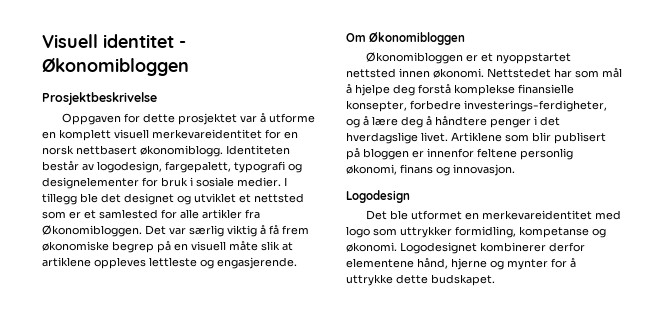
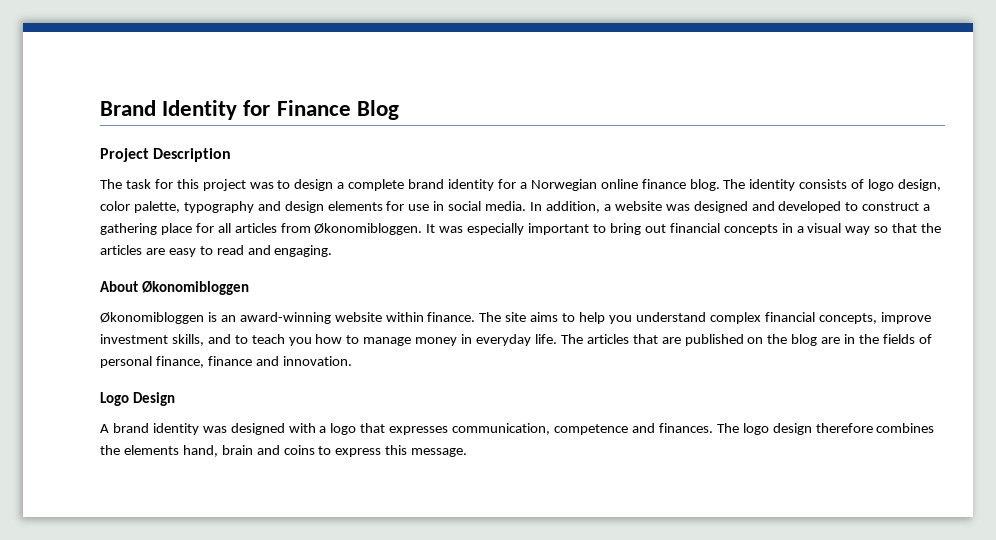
[42,34,186,48] [42,58,189,76] [42,92,157,105] [61,112,315,125] [42,129,298,141] [42,145,290,157] [42,160,302,173] [42,177,287,189] [42,193,304,205] [42,209,260,219] [42,224,309,237] [42,240,293,253] [42,257,297,269] [346,32,466,45] [365,52,571,64] [346,67,622,78] [346,83,574,96] [346,100,607,112] [346,115,560,128] [346,132,606,144] [346,147,573,160] [346,164,515,176] [346,190,410,203] [365,210,621,220] [346,226,606,238] [346,242,585,254] [346,257,576,270] [346,274,495,286] Visuell identitet - Økonomibloggen // Prosjektbeskrivelse // Oppgaven for dette prosjektet var å utforme en komplett visuell merkevareidentitet for en norsk nettbasert økonomiblogg. Identiteten består av logodesign, fargepalett, typografi og designelementer for bruk i sosiale medier. I tillegg ble det designet og utviklet et nettsted som er et samlested for alle artikler fra Økonomibloggen. Det var særlig viktig å få frem økonomiske begrep på en visuell måte slik at artiklene oppleves lettleste og engasjerende. // Om Økonomibloggen // Økonomibloggen er et nyoppstartet nettsted innen økonomi. Nettstedet har som mål å hjelpe deg forstå komplekse finansielle konsepter, forbedre investerings-ferdigheter, og å lære deg å håndtere penger i det hverdagslige livet. Artiklene som blir publisert på bloggen er innenfor feltene personlig økonomi, finans og innovasjon. // Logodesign // Det ble utformet en merkevareidentitet med logo som uttrykker formidling, kompetanse og økonomi. Logodesignet kombinerer derfor elementene hånd, hjerne og mynter for å uttrykke dette budskapet. -> [100,100,399,120] [100,148,232,162] [100,179,942,191] [100,201,931,213] [100,223,942,235] [100,245,333,257] [100,281,249,295] [100,312,931,324] [100,334,932,346] [100,356,352,368] [100,392,175,406] [100,423,935,435] [100,445,468,457] Brand Identity for Finance Blog // Project Description // The task for this project was to design a complete brand identity for a Norwegian online finance blog. The identity consists of logo design, color palette, typography and design elements for use in social media. In addition, a website was designed and developed to construct a gathering place for all articles from Økonomibloggen. It was especially important to bring out financial concepts in a visual way so that the articles are easy to read and engaging. // About Økonomibloggen // Økonomibloggen is an award-winning website within finance. The site aims to help you understand complex financial concepts, improve investment skills, and to teach you how to manage money in everyday life. The articles that are published on the blog are in the fields of personal finance, finance and innovation. // Logo Design // A brand identity was designed with a logo that expresses communication, competence and finances. The logo design therefore combines the elements hand, brain and coins to express this message.

